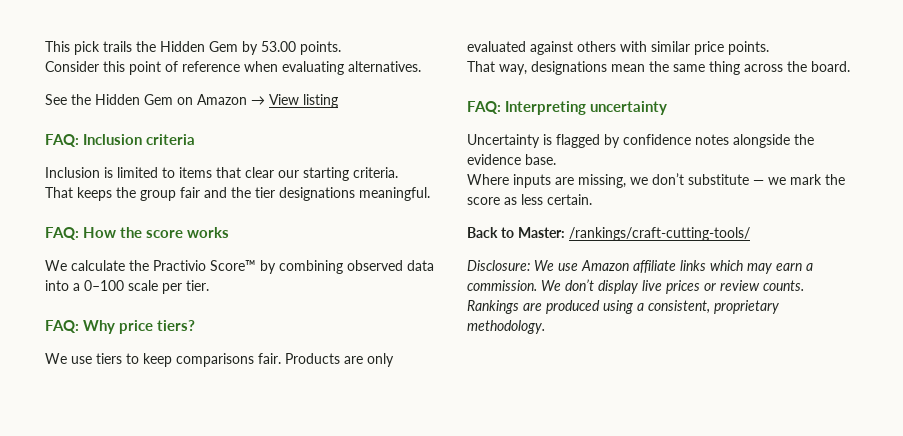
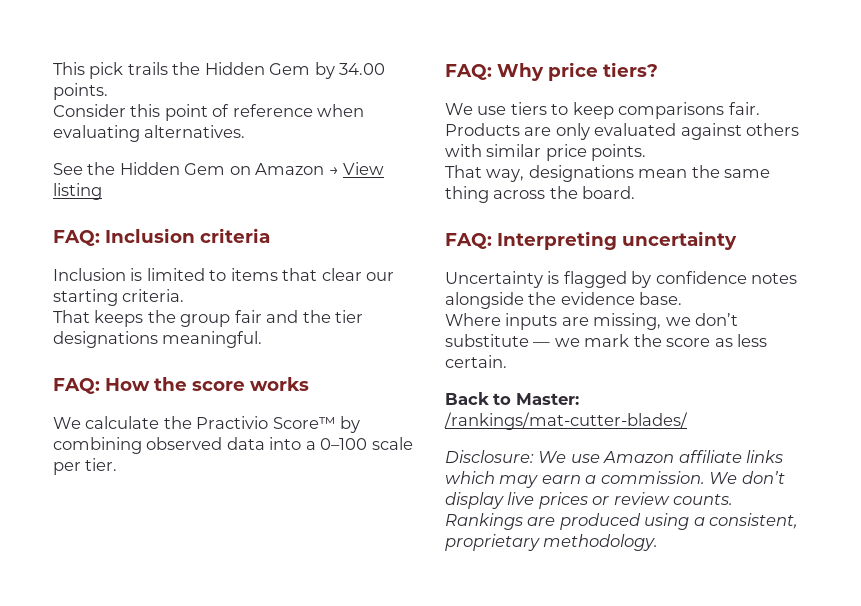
[261,41,296,52] 53.00 -> [339,63,386,75] 34.00
[569,227,750,241] /rankings/craft-cutting-tools/ -> [444,412,688,430] /rankings/mat-cutter-blades/

